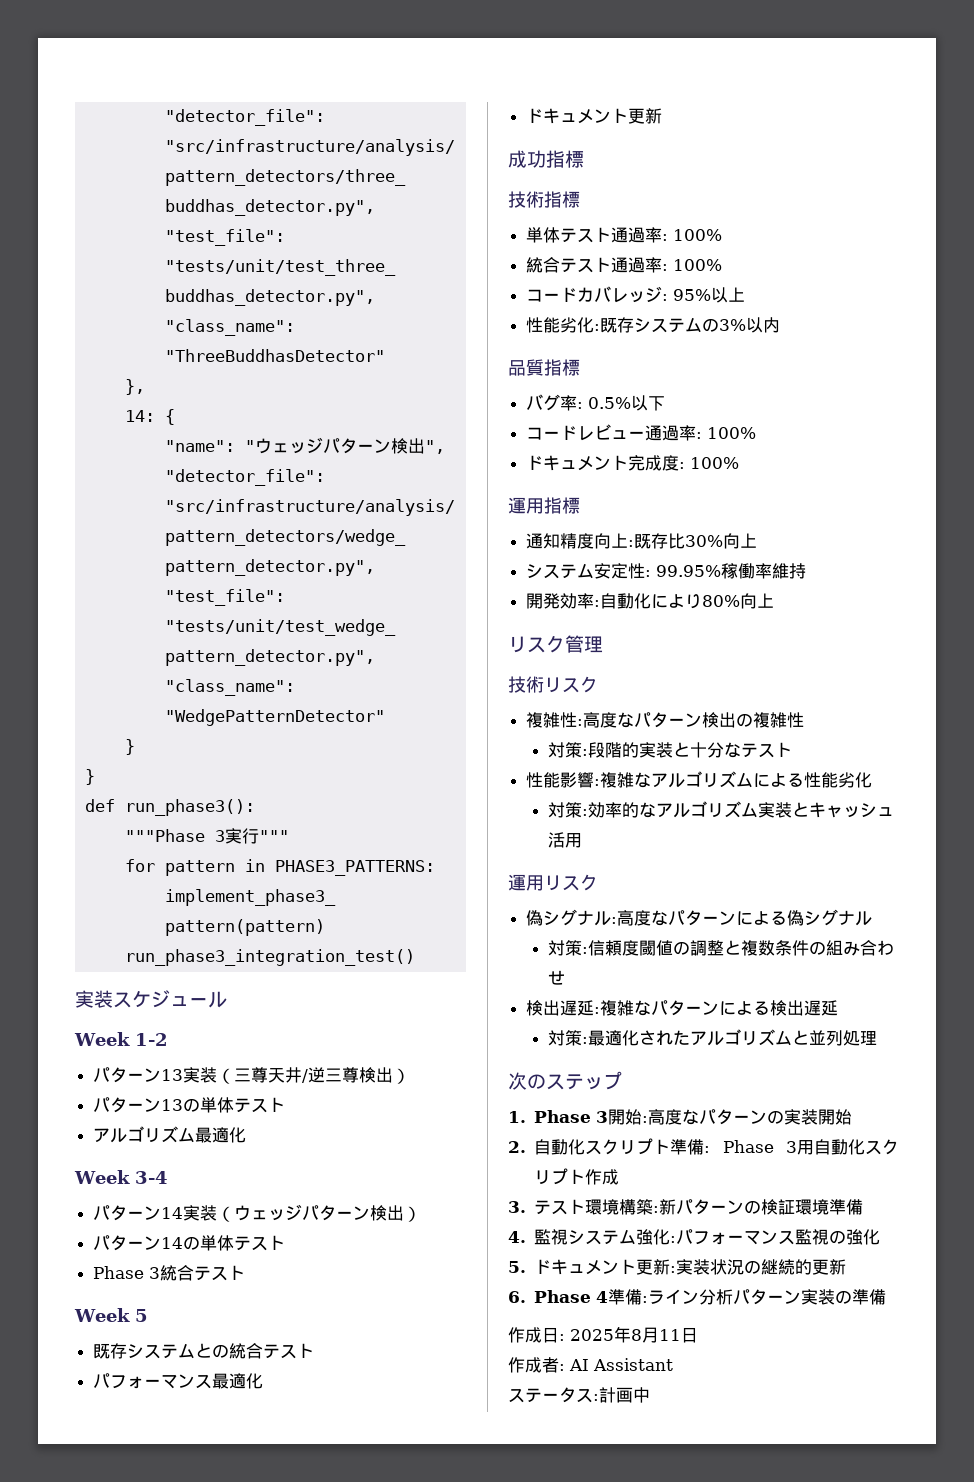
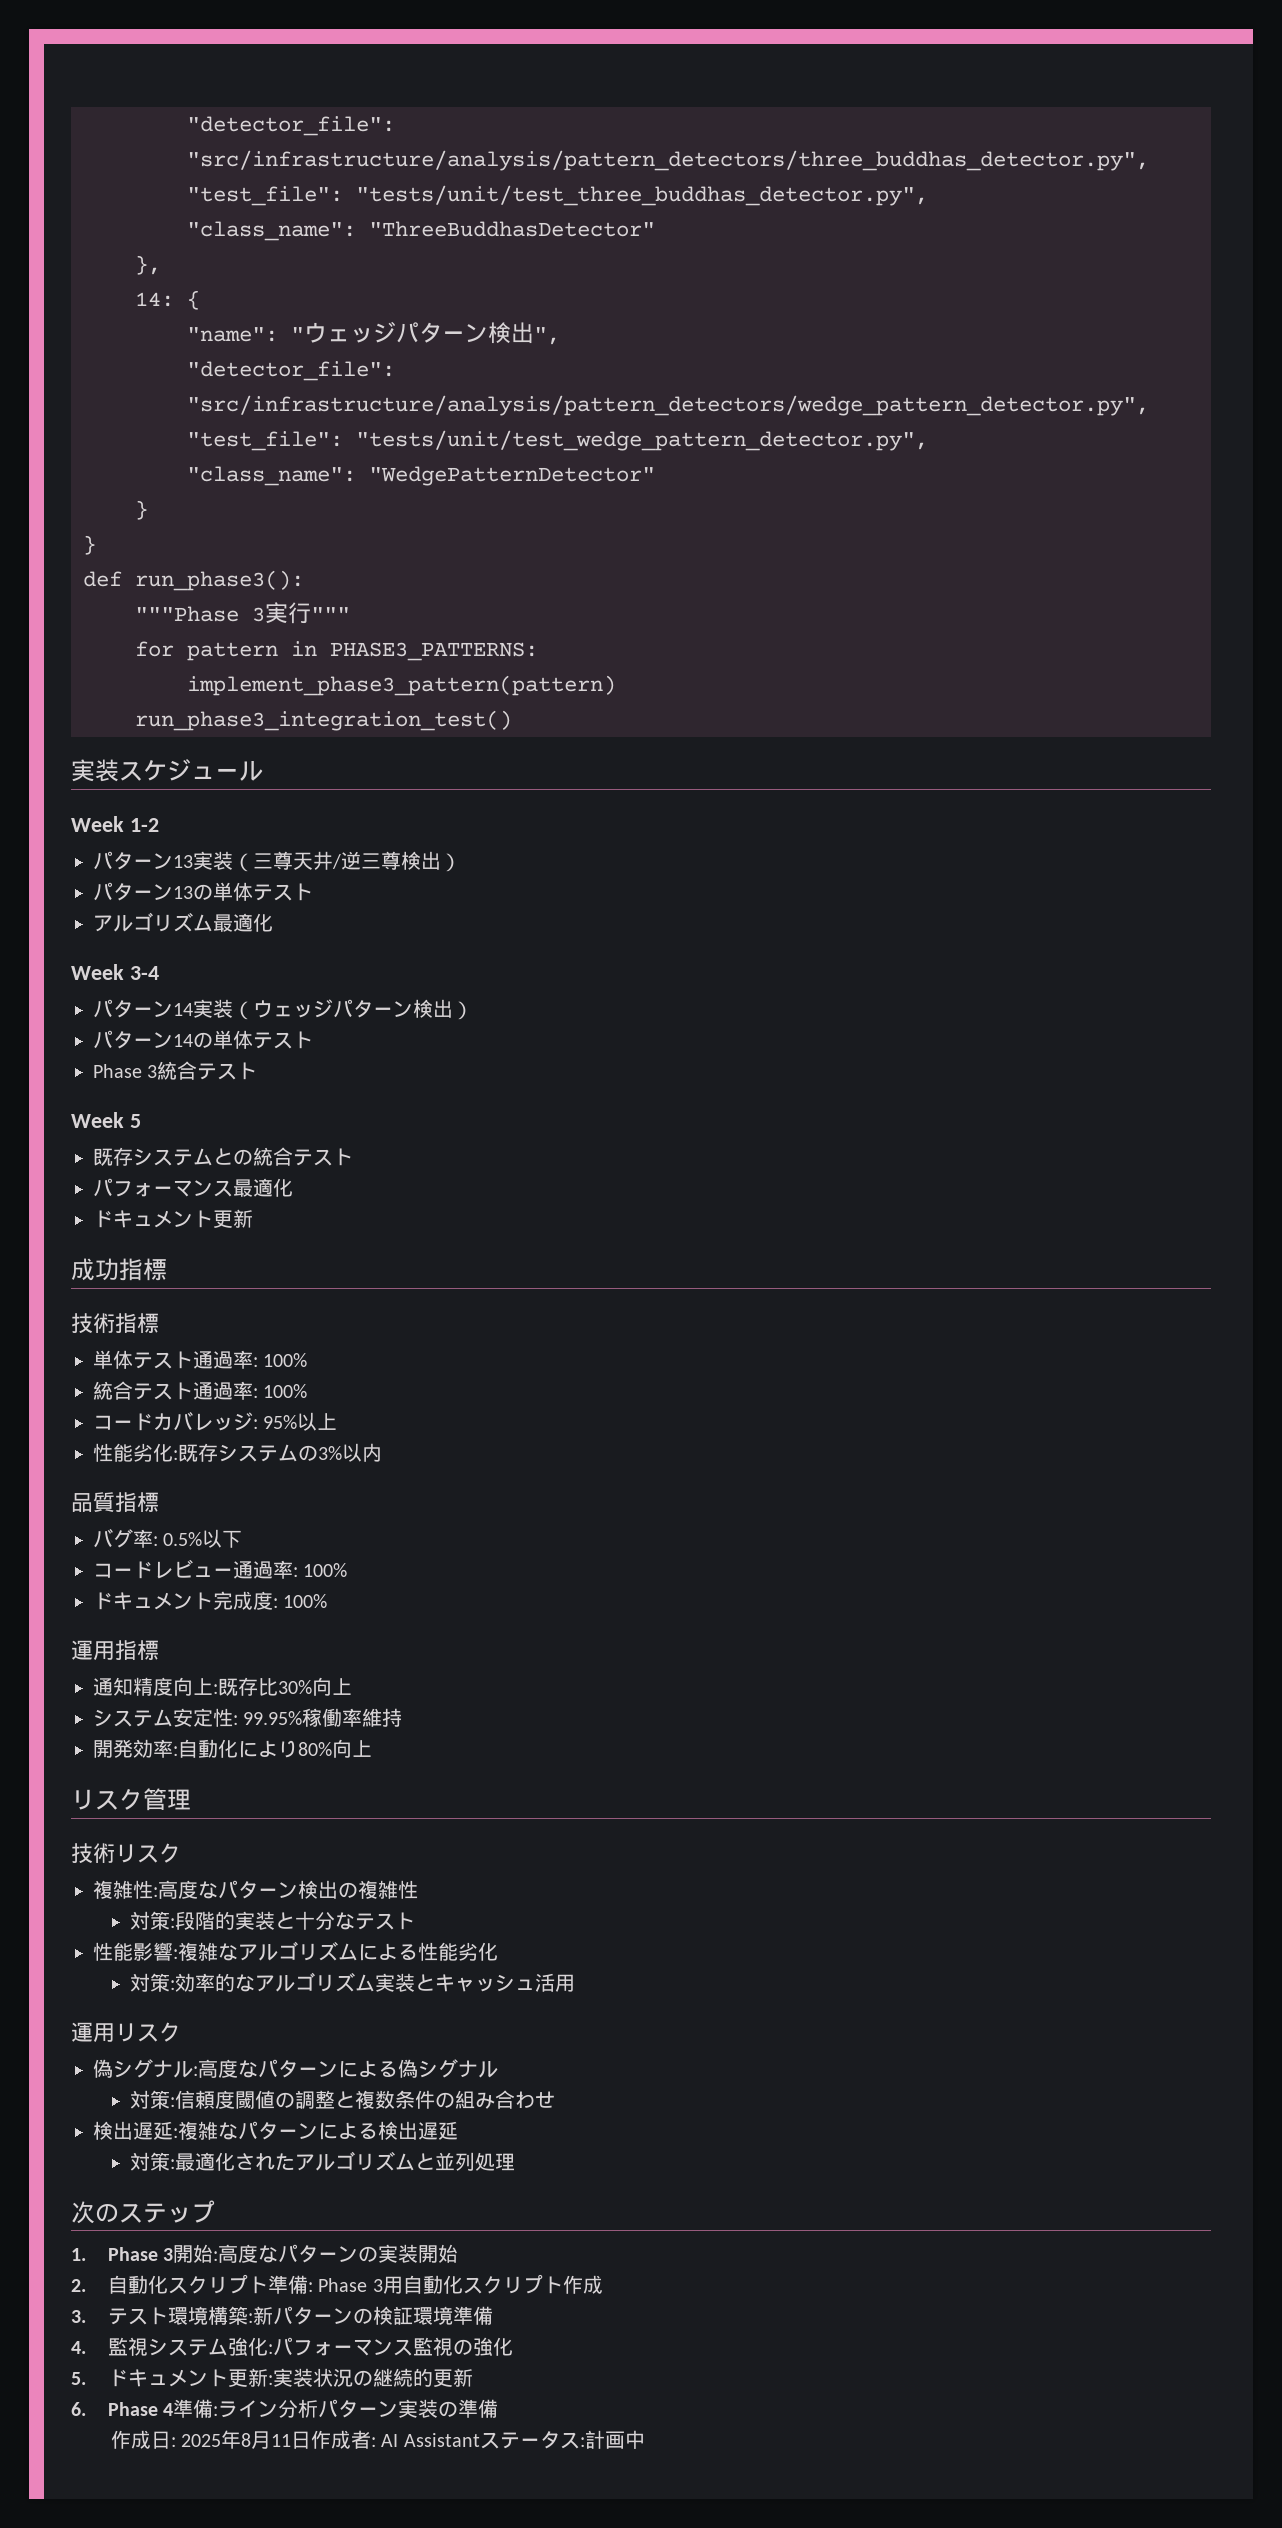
(698, 1335) // -> (311, 2440) none
(673, 1364) // -> (480, 2440) none

